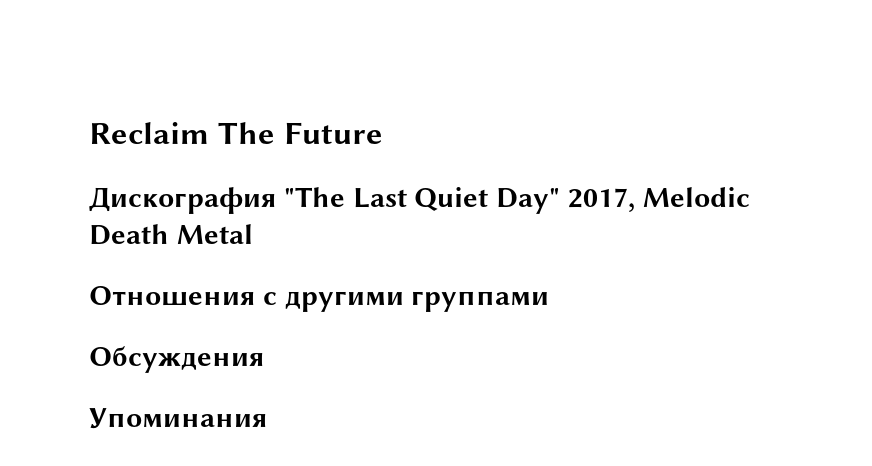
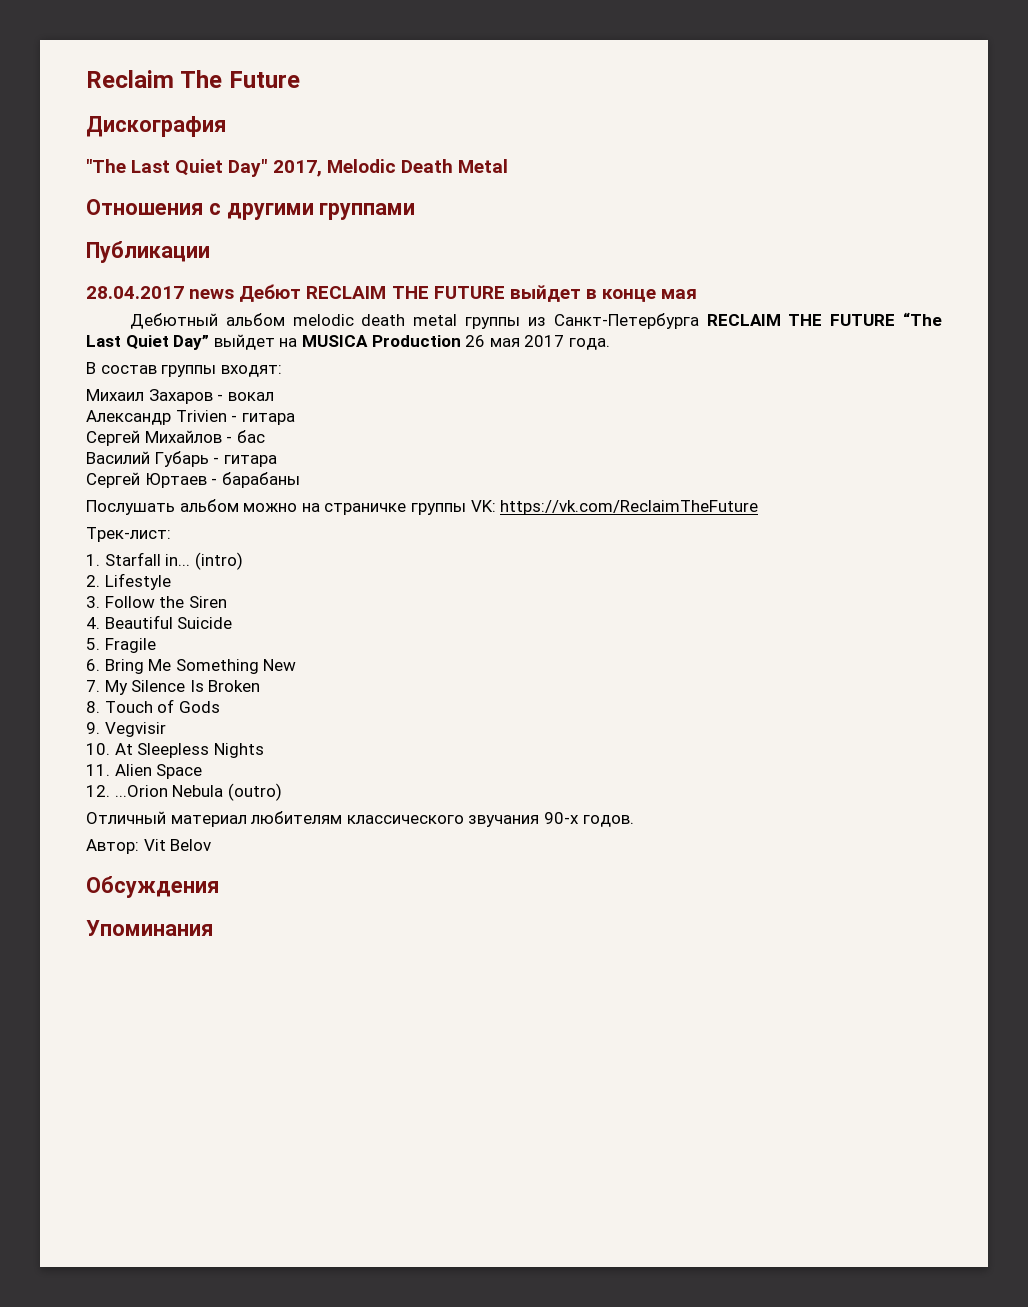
(276, 200) none -> (226, 126) //
(550, 301) none -> [86,241,210,263] [86,284,698,302] [129,312,942,329] [86,334,610,350] [86,362,282,377] [86,389,274,404] [86,410,295,425] [86,430,265,446] [86,451,277,467] [86,472,300,488] [86,499,759,515] [86,527,171,542] [86,552,243,570] [86,573,171,590] [86,596,227,608] [86,615,233,629] [86,638,156,653] [86,659,297,674] [86,680,261,695] [86,699,220,713] [86,722,166,737] [86,743,264,758] [86,764,203,779] [86,783,282,801] [86,811,634,827] [86,839,212,854] // Публикации // 28.04.2017 news Дебют RECLAIM THE FUTURE выйдет в конце мая // Дебютный альбом melodic death metal группы из Санкт-Петербурга RECLAIM THE FUTURE “The Last Quiet Day” выйдет на MUSICA Production 26 мая 2017 года. // В состав группы входят: // Михаил Захаров - вокал // Александр Trivien - гитара // Сергей Михайлов - бас // Василий Губарь - гитара // Сергей Юртаев - барабаны // Послушать альбом можно на страничке группы VK: https://vk.com/ReclaimTheFuture // Трек-лист: // 1. Starfall in... (intro) // 2. Lifestyle // 3. Follow the Siren // 4. Beautiful Suicide // 5. Fragile // 6. Bring Me Something New // 7. My Silence Is Broken // 8. Touch of Gods // 9. Vegvisir // 10. At Sleepless Nights // 11. Alien Space // 12. ...Orion Nebula (outro) // Отличный материал любителям классического звучания 90-х годов. // Автор: Vit Belov

